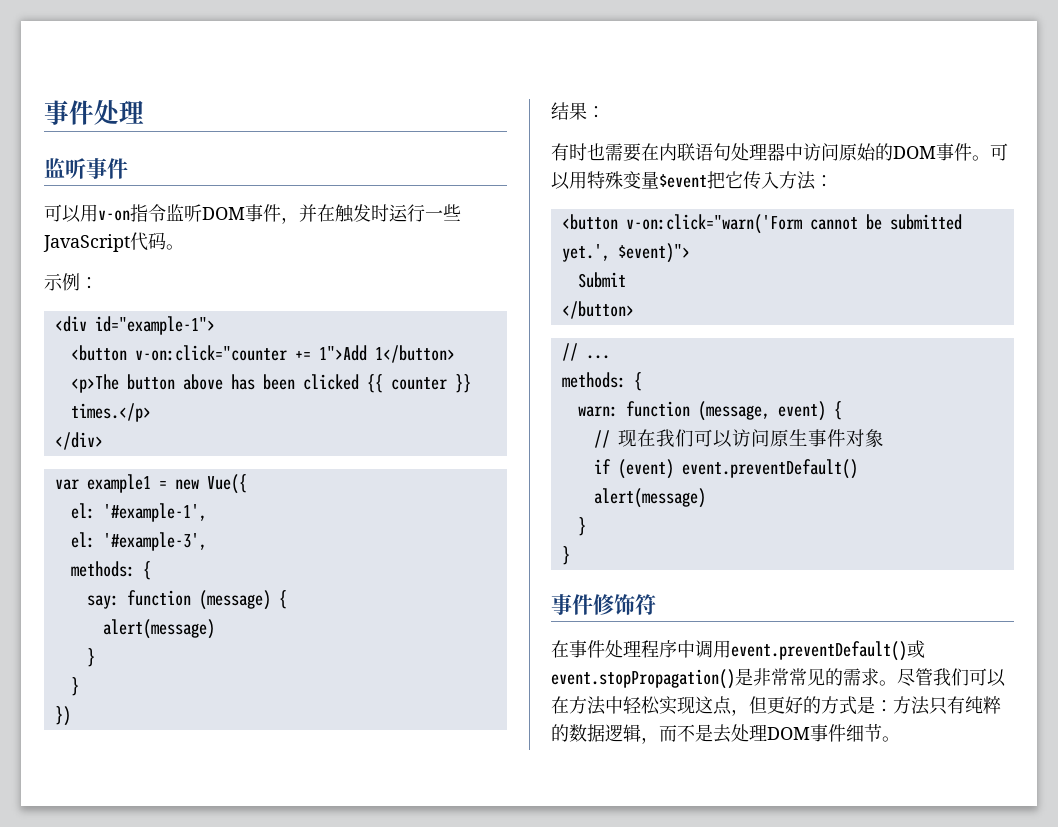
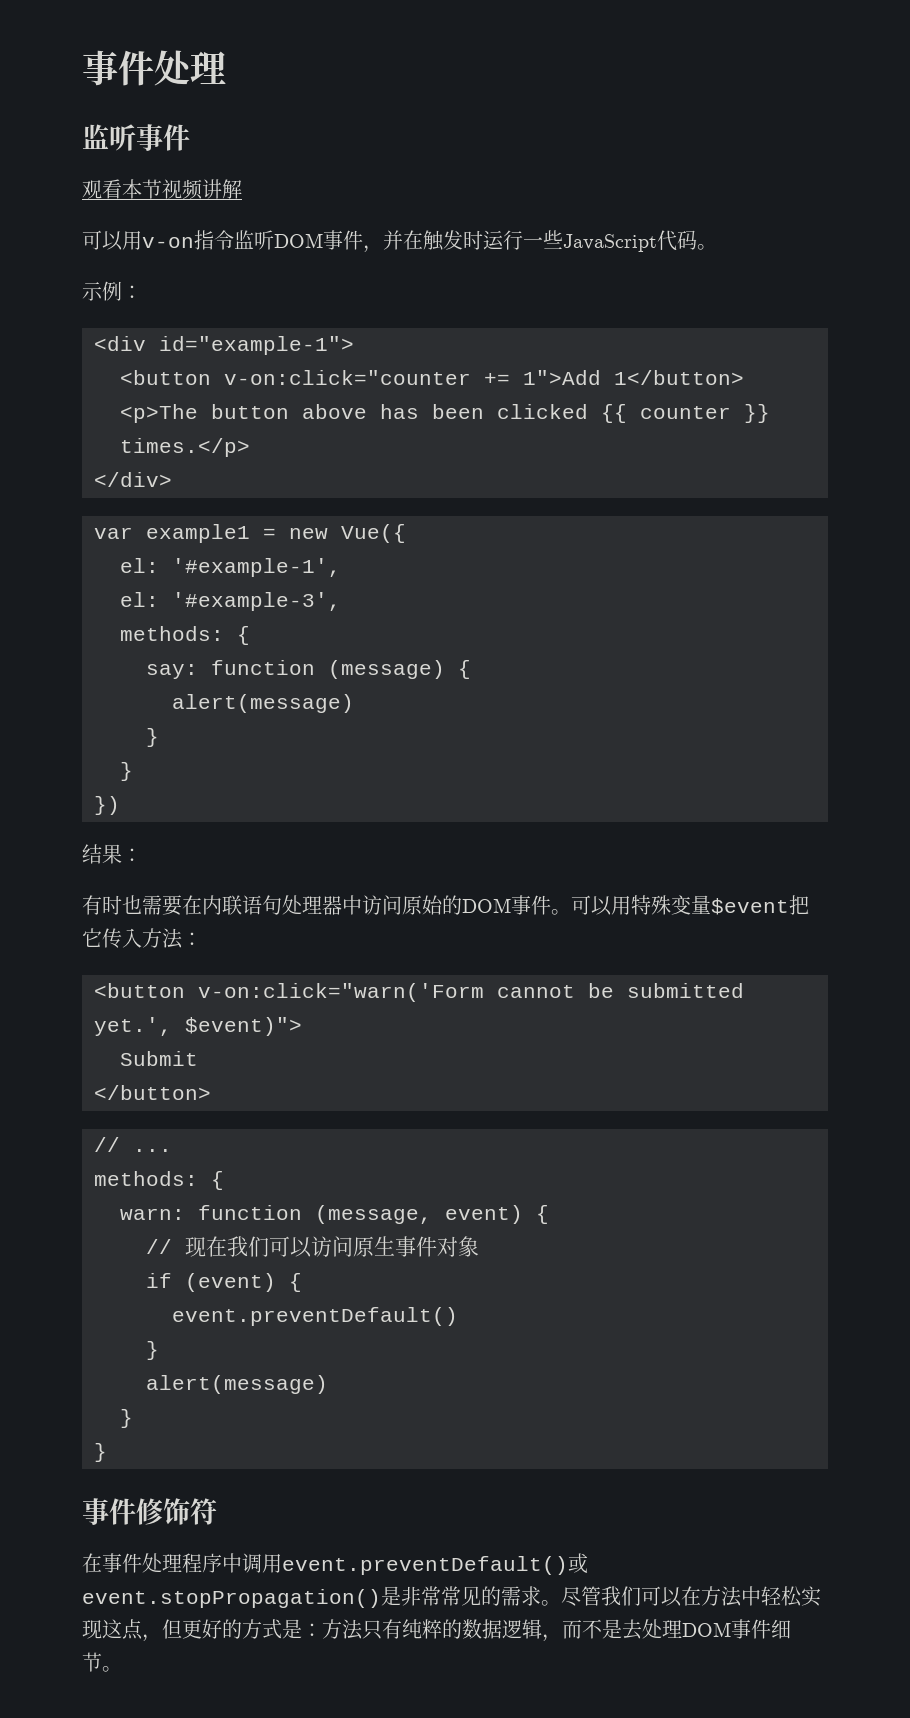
(128, 168) none -> [82,179,242,200] // 观看本节视频讲解
[681,459,858,479] event.preventDefault() -> [289,1273,302,1292] [172,1307,458,1326] [146,1341,159,1360] { // event.preventDefault() // }

